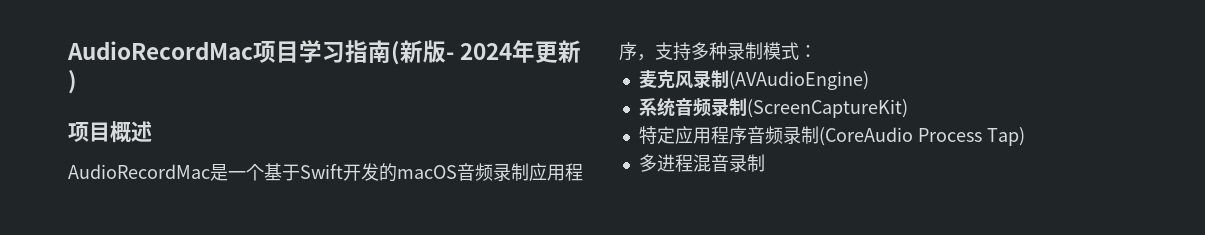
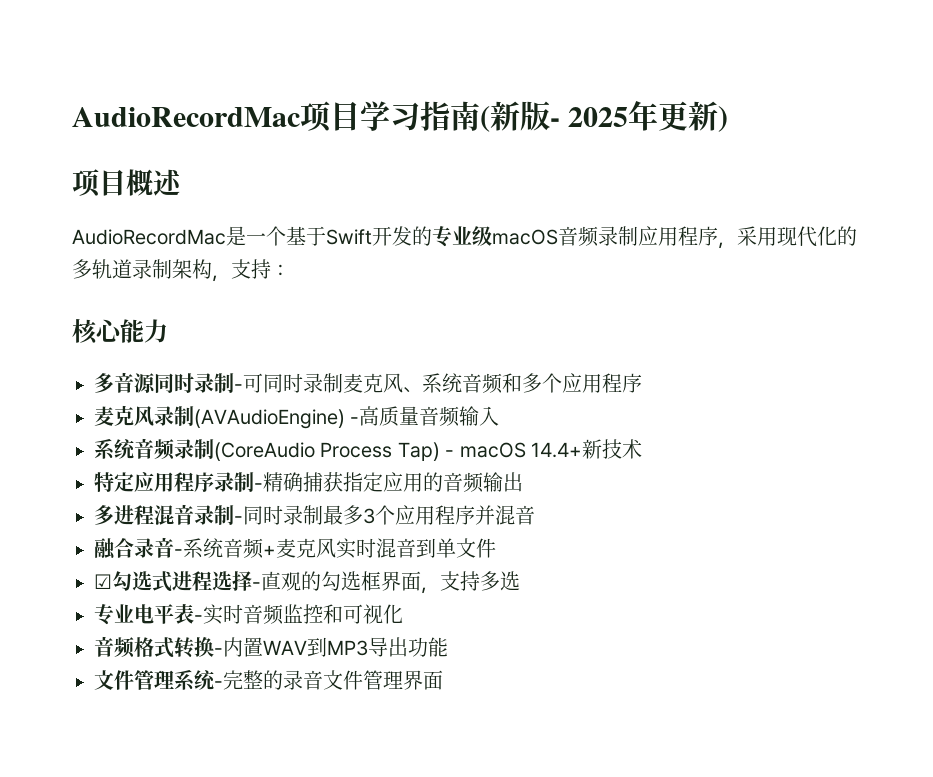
[460,43,513,60] 2024 -> [568,107,629,127] 2025
(397, 172) none -> [432,225,492,247] 专业级
[655,42,817,61] 支持多种录制模式： -> [737,226,857,247] [72,259,290,282] [72,319,168,345] [94,372,642,394] 采用现代化的多轨道录制架构，支持： // 核心能力 // 多音源同时录制-可同时录制麦克风、系统音频和多个应用程序
(869, 80) none -> [350,406,500,427] -高质量音频输入
[746,99,908,118] [638,126,1025,146] [638,154,765,172] (ScreenCaptureKit) // 特定应用程序音频录制(CoreAudio Process Tap) // 多进程混音录制 -> [214,439,642,461] [94,472,523,493] [94,504,535,525] [94,537,496,560] [94,571,520,594] [94,603,403,625] [94,636,448,658] [94,669,443,691] (CoreAudio Process Tap) - macOS 14.4+新技术 // 特定应用程序录制-精确捕获指定应用的音频输出 // 多进程混音录制-同时录制最多3个应用程序并混音 // 融合录音-系统音频+麦克风实时混音到单文件 // ☑勾选式进程选择-直观的勾选框界面，支持多选 // 专业电平表-实时音频监控和可视化 // 音频格式转换-内置WAV到MP3导出功能 // 文件管理系统-完整的录音文件管理界面

